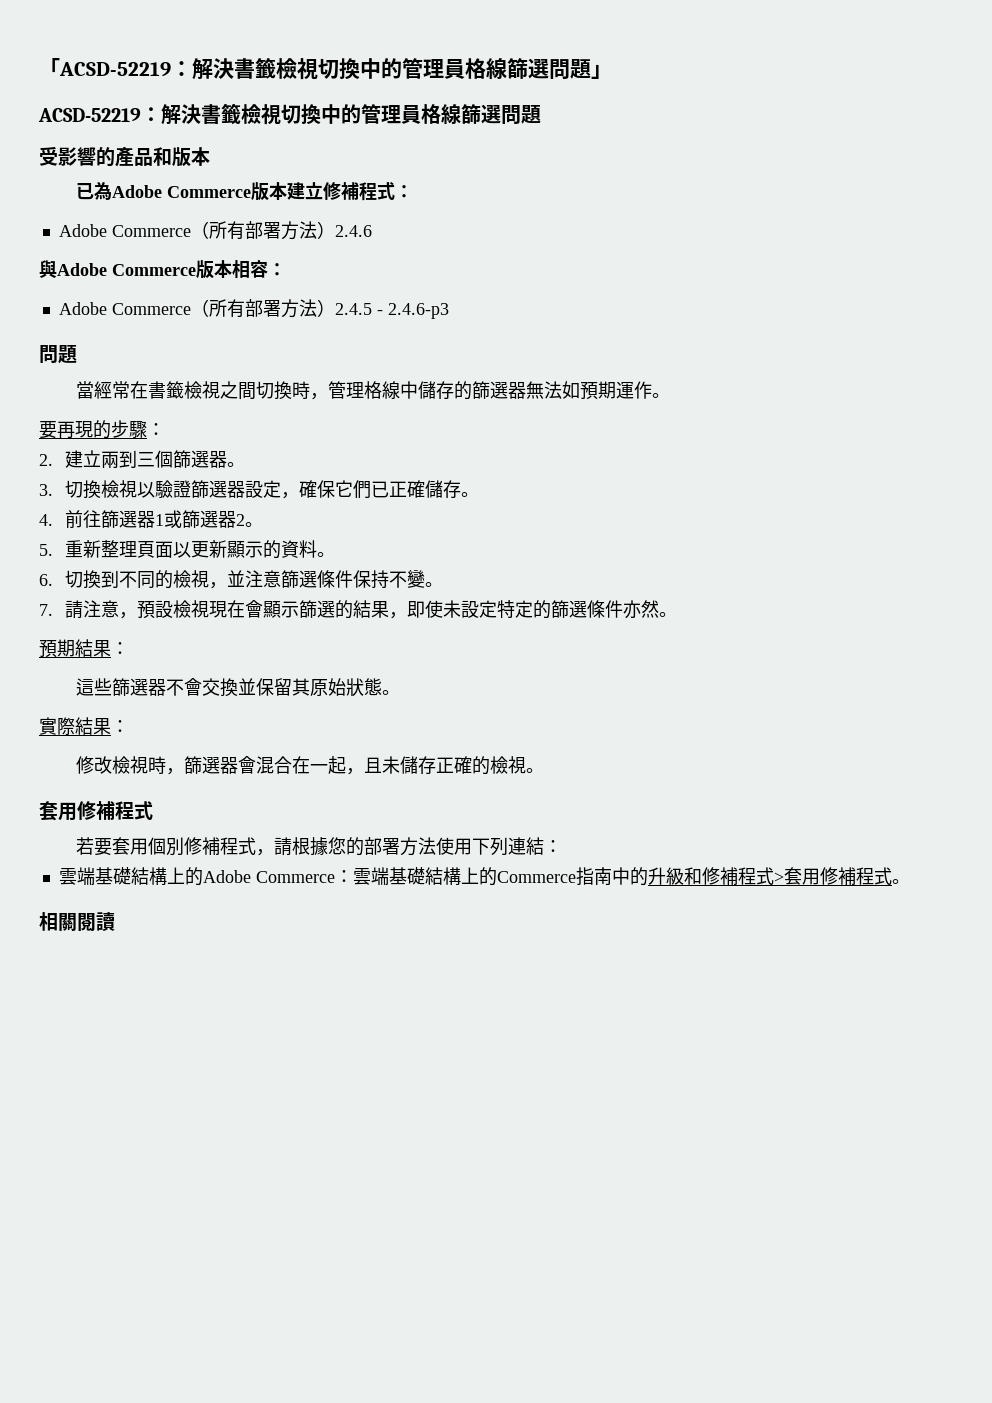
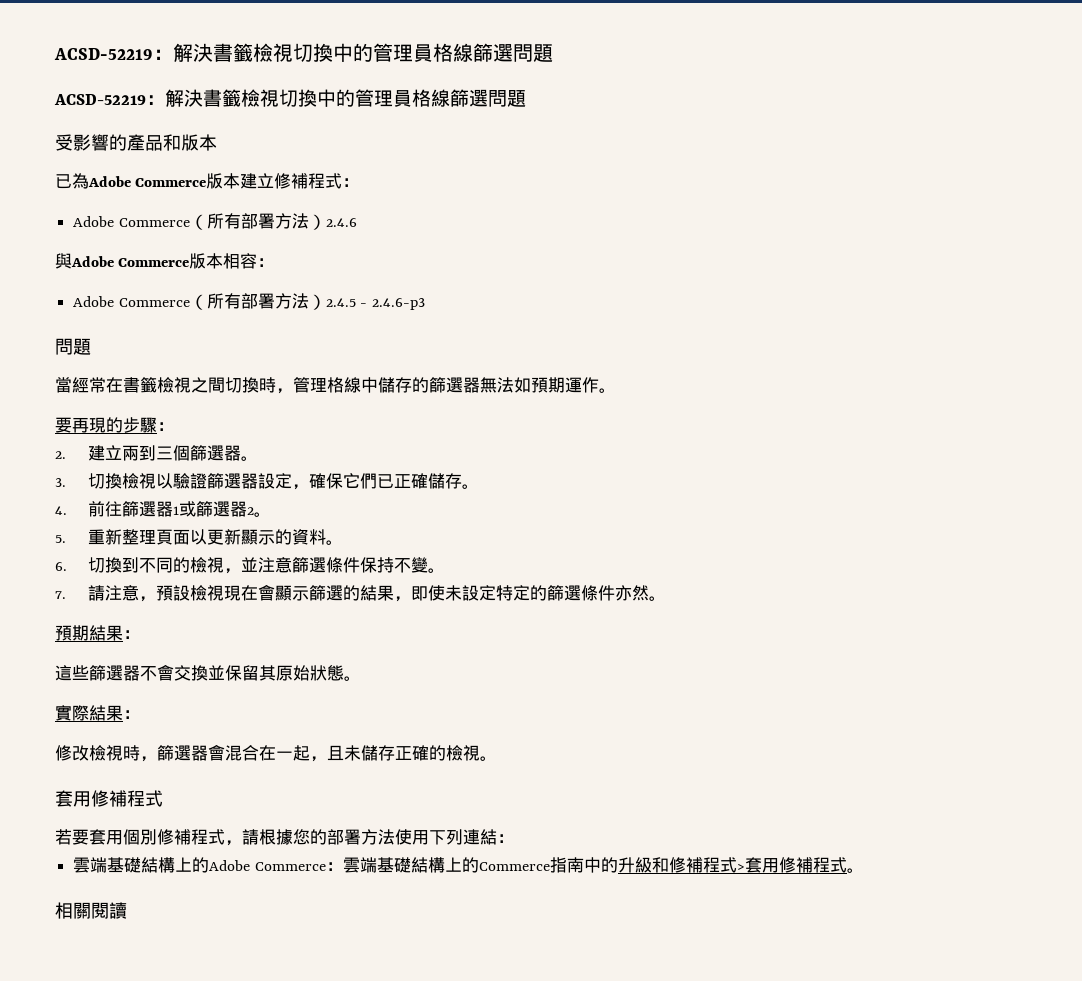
[39,58,60,76] 「 -> (54, 54) none
[591,64,612,79] 」 -> (553, 53) none

